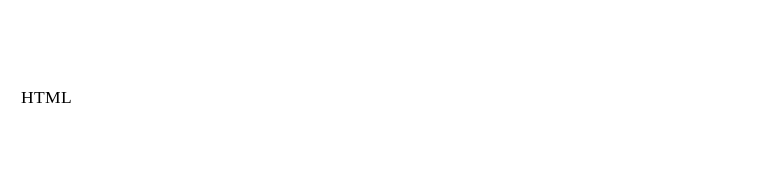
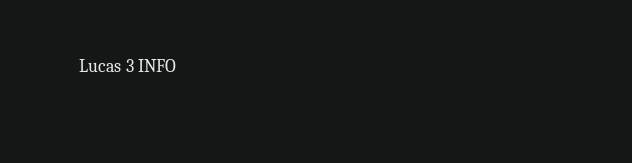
[21,92,72,103] HTML -> [79,59,177,72] Lucas 3 INFO

